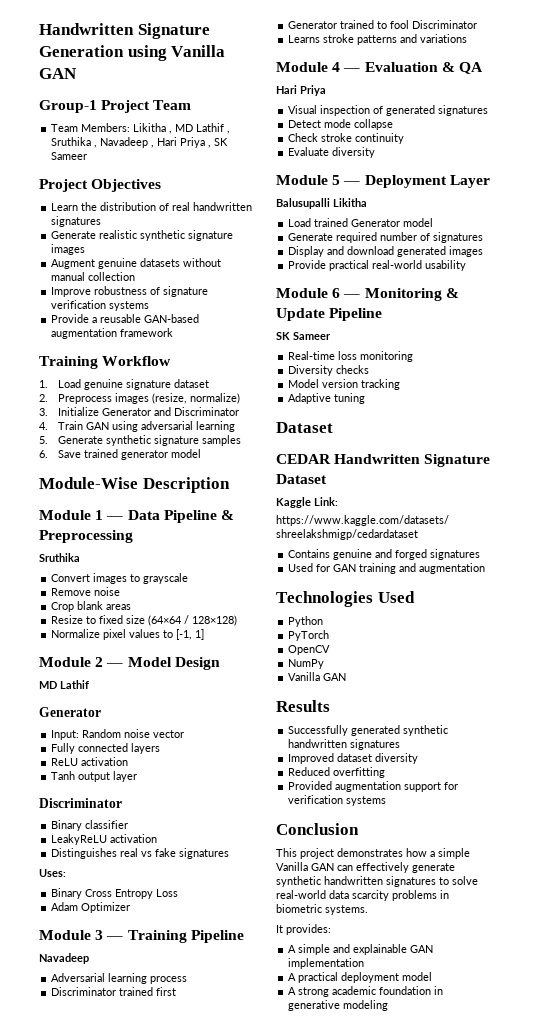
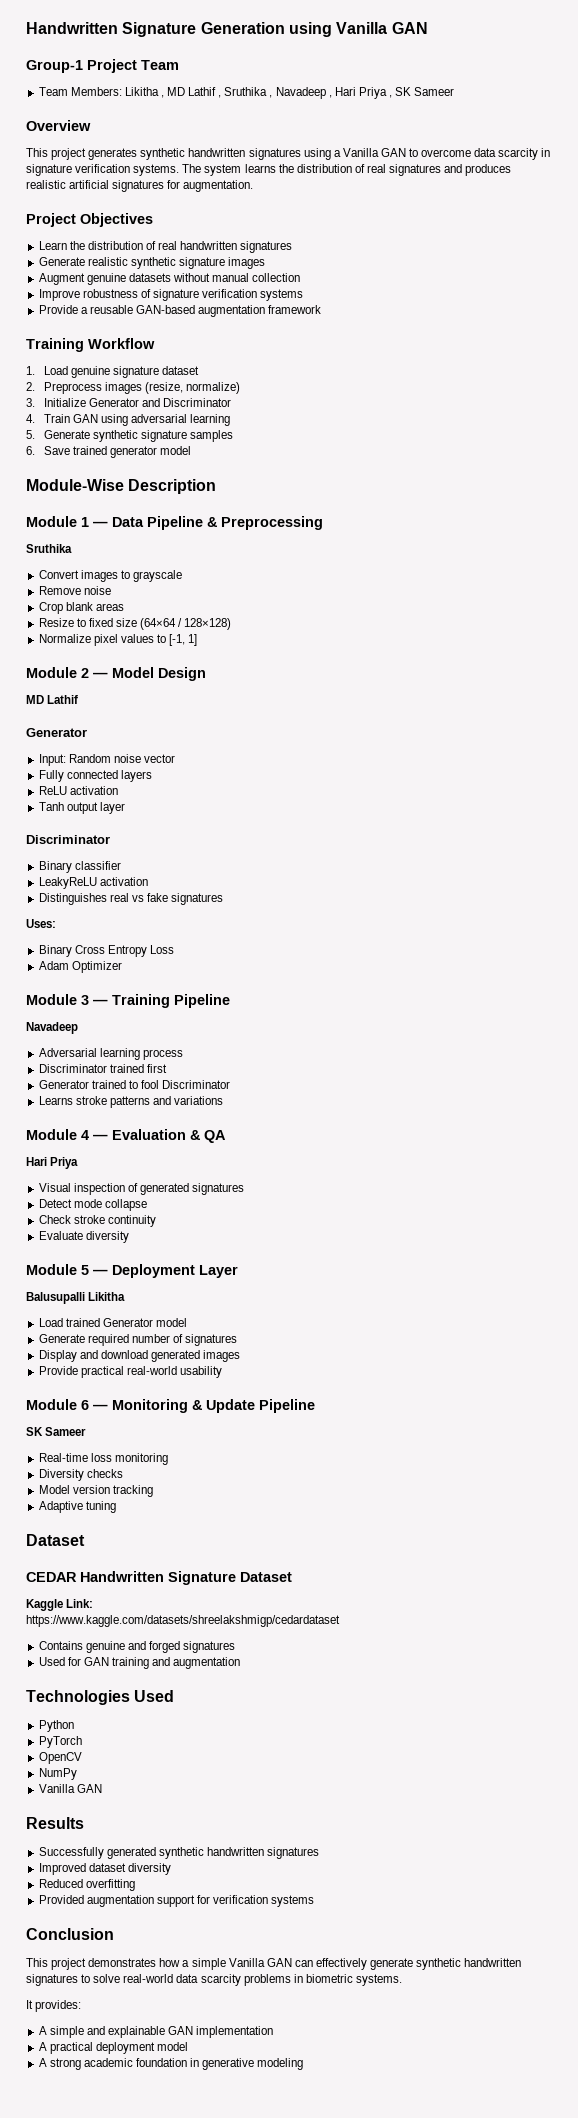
(88, 156) none -> [26,120,91,131] [26,148,551,160] [26,164,512,176] [26,180,254,192] // Overview // This project generates synthetic handwritten signatures using a Vanilla GAN to overcome data scarcity in signature verification systems. The system learns the distribution of real signatures and produces realistic artificial signatures for augmentation.

